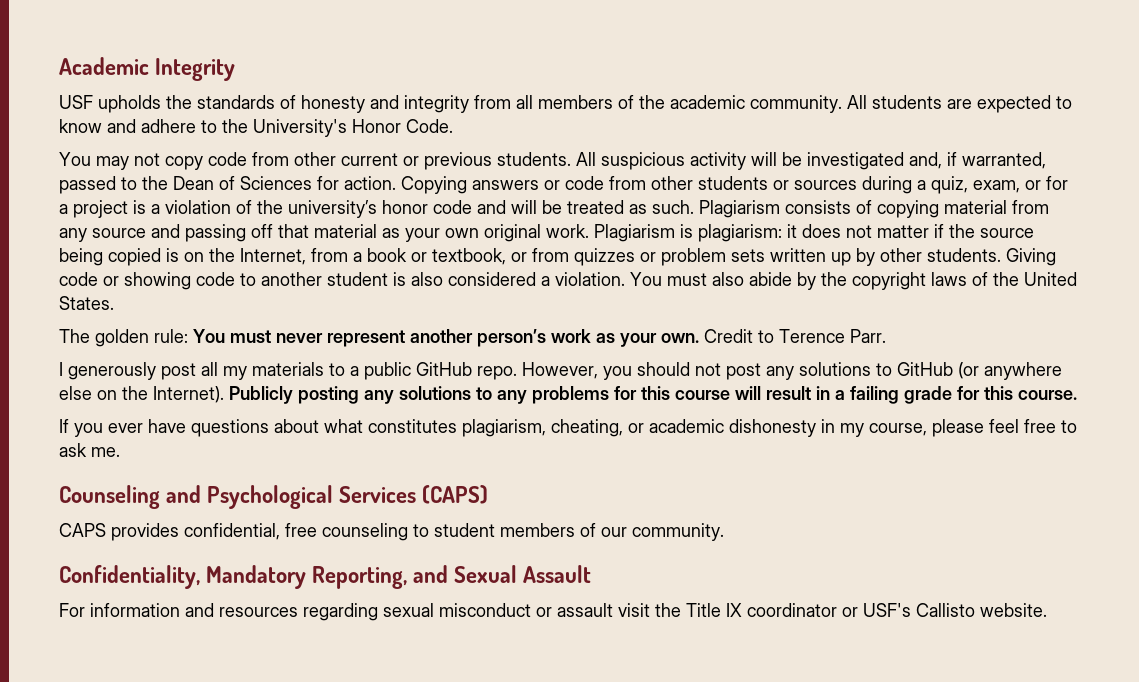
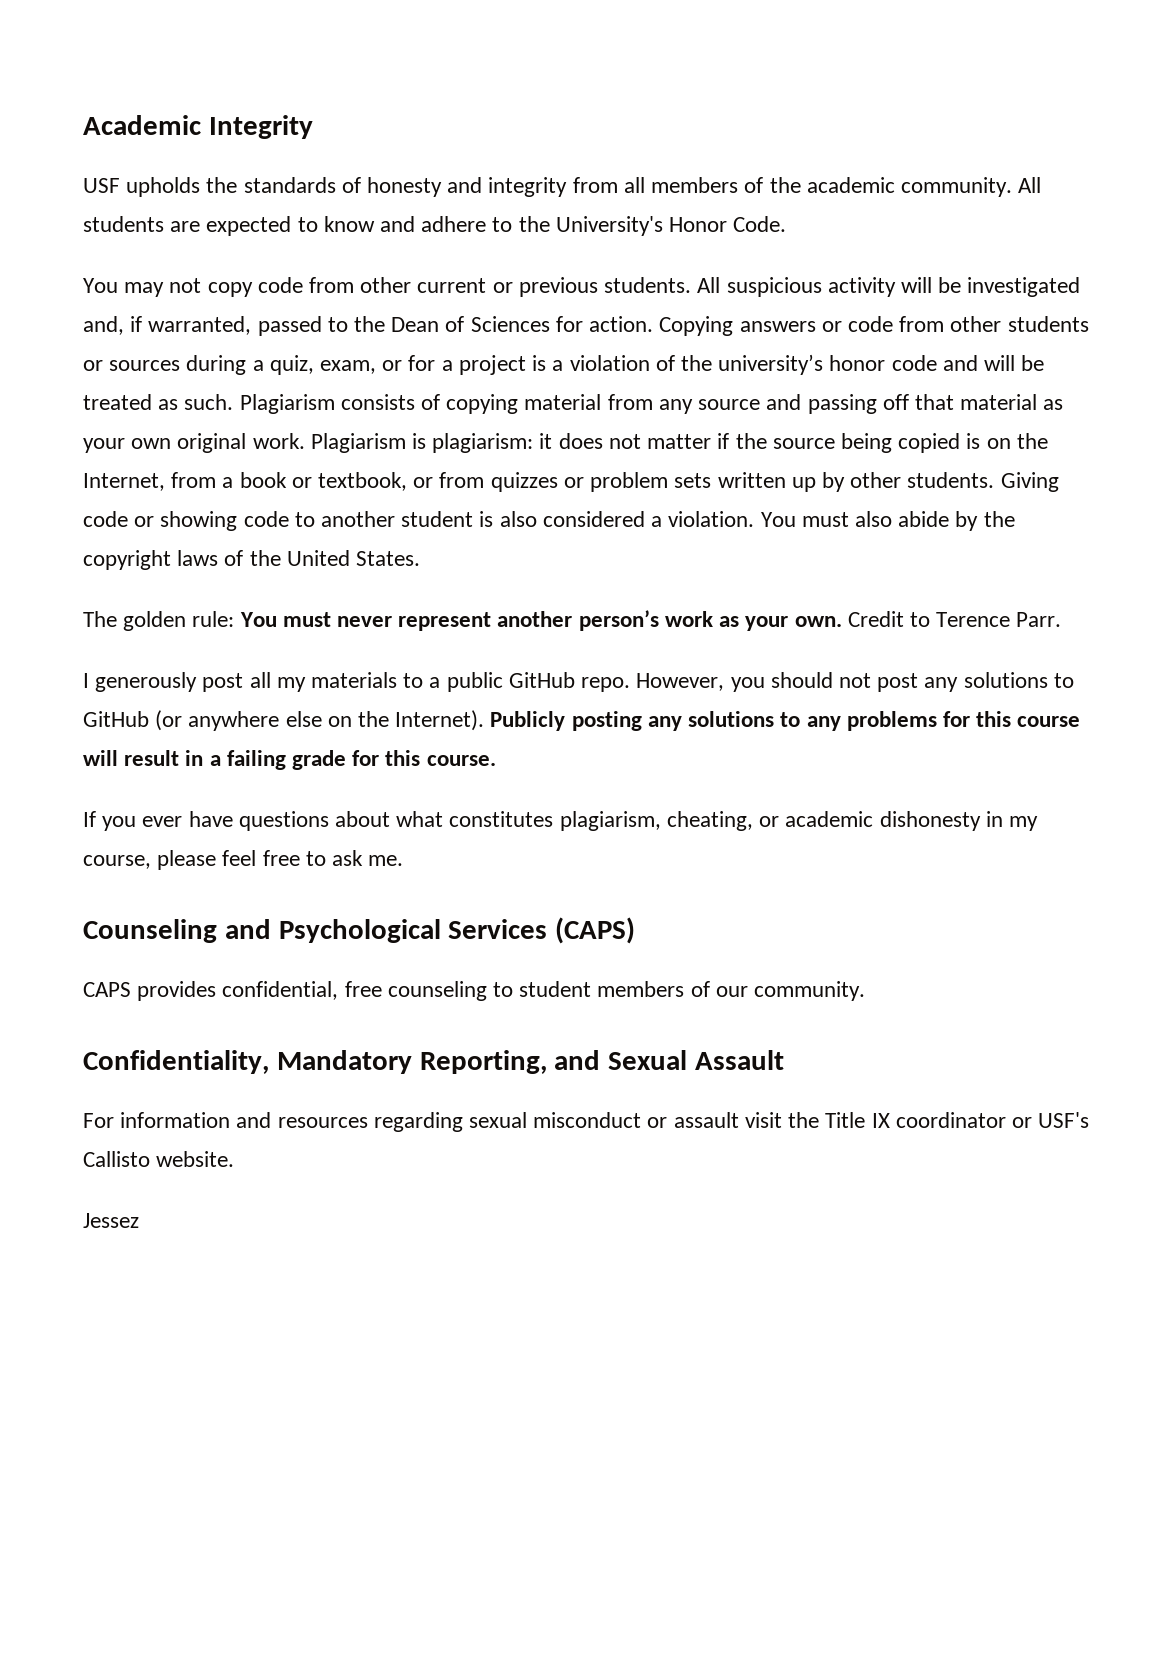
(1047, 610) none -> [83,1213,139,1228] // Jessez

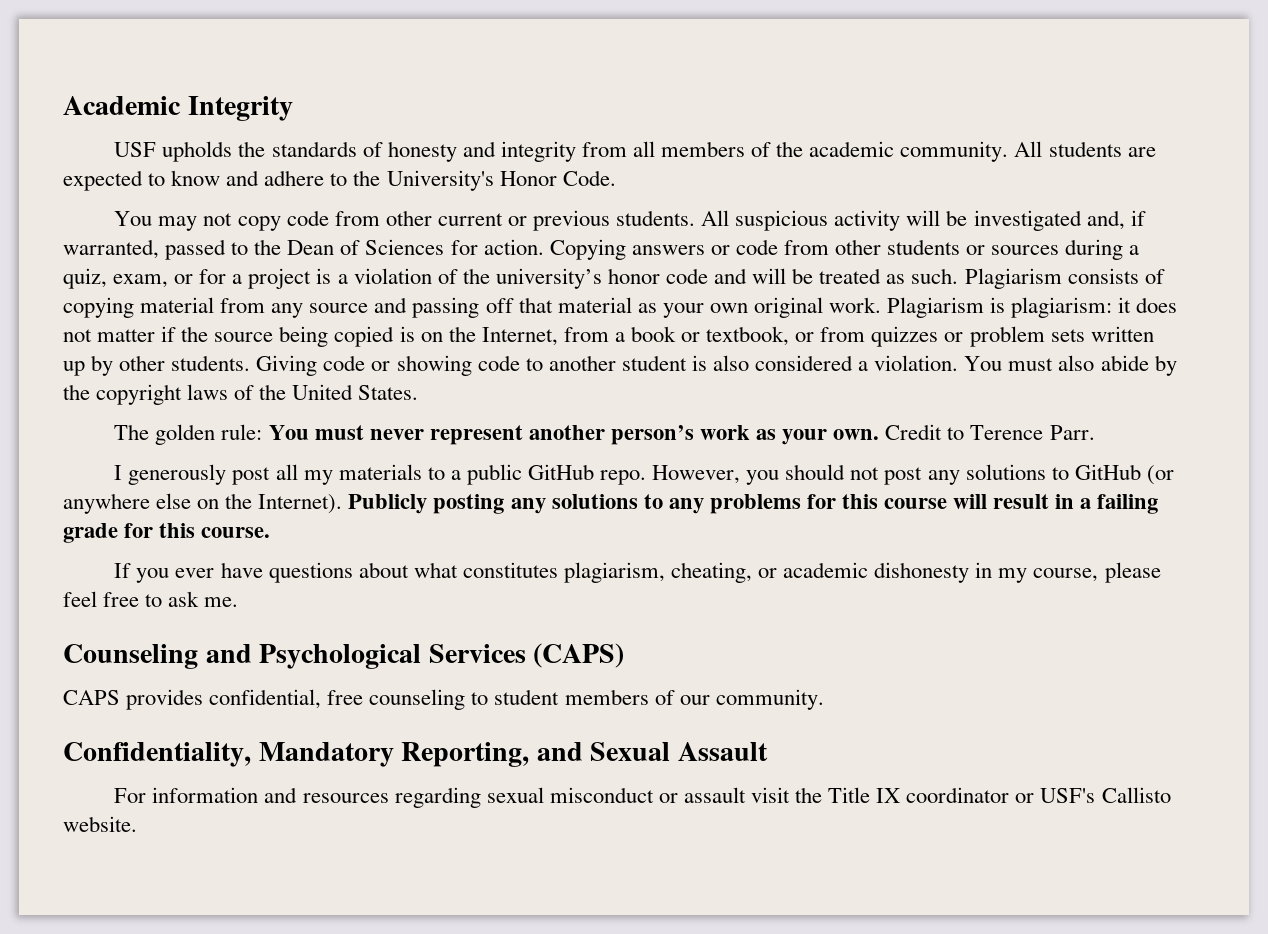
[83,1213,139,1228] // Jessez -> (137, 824) none

